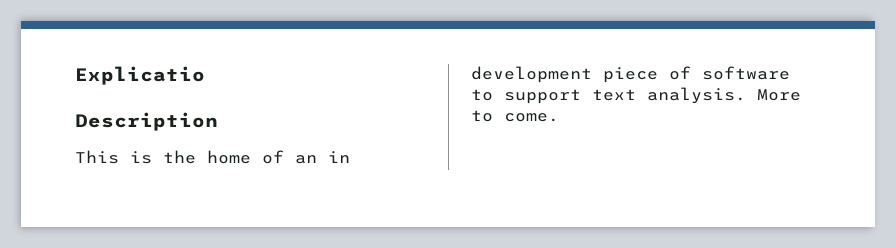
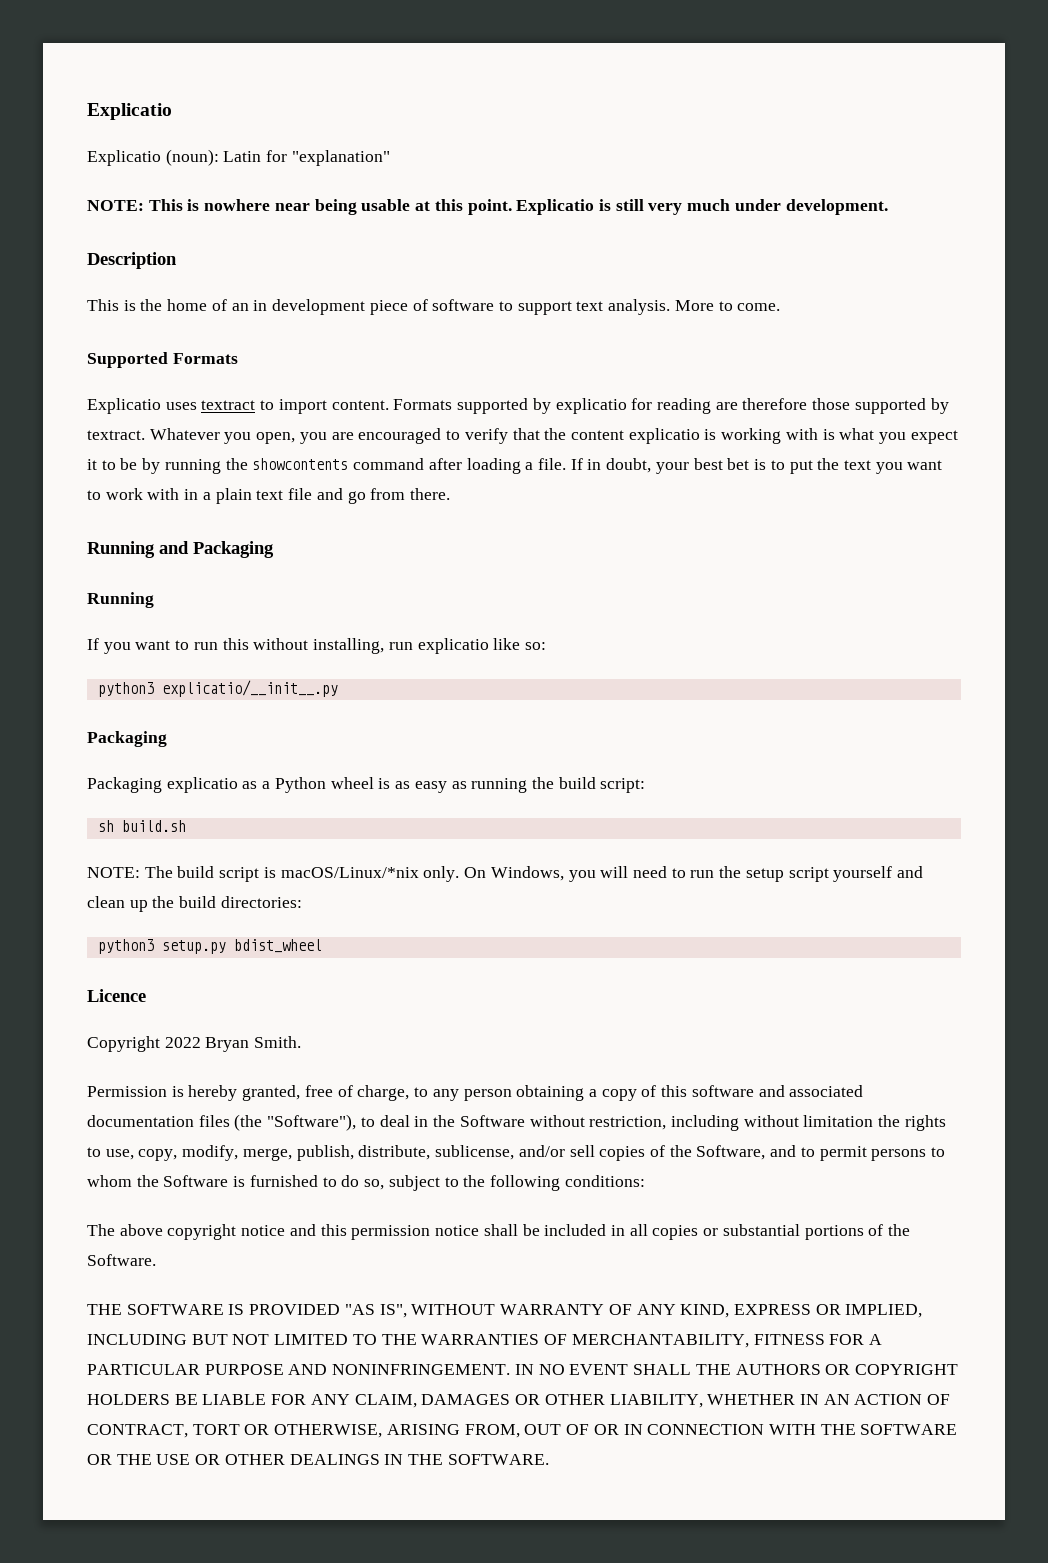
[75,66,205,85] Explicatio -> [87,103,172,120] [87,149,390,166] [87,199,888,215] Explicatio // Explicatio (noun): Latin for "explanation" // NOTE: This is nowhere near being usable at this point. Explicatio is still very much under development.
(559, 117) none -> [87,352,238,368] [87,398,949,414] [87,428,958,444] [87,458,943,474] [87,488,450,504] [87,541,274,558] [87,592,154,608] [87,638,546,654] [97,680,338,697] [87,731,167,747] [87,777,646,793] [97,820,186,832] [87,866,924,882] [87,896,302,912] [97,939,322,954] [87,989,146,1002] [87,1036,302,1052] [87,1085,864,1101] [87,1114,946,1131] [87,1145,946,1161] [87,1175,645,1191] [87,1224,911,1240] [87,1254,156,1266] [87,1304,923,1318] [87,1334,882,1348] [87,1364,958,1375] [87,1394,951,1408] [87,1424,958,1438] [87,1454,549,1465] // Supported Formats // Explicatio uses textract to import content. Formats supported by explicatio for reading are therefore those supported by textract. Whatever you open, you are encouraged to verify that the content explicatio is working with is what you expect it to be by running the showcontents command after loading a file. If in doubt, your best bet is to put the text you want to work with in a plain text file and go from there. // Running and Packaging // Running // If you want to run this without installing, run explicatio like so: // python3 explicatio/__init__.py // Packaging // Packaging explicatio as a Python wheel is as easy as running the build script: // sh build.sh // NOTE: The build script is macOS/Linux/*nix only. On Windows, you will need to run the setup script yourself and clean up the build directories: // python3 setup.py bdist_wheel // Licence // Copyright 2022 Bryan Smith. // Permission is hereby granted, free of charge, to any person obtaining a copy of this software and associated documentation files (the "Software"), to deal in the Software without restriction, including without limitation the rights to use, copy, modify, merge, publish, distribute, sublicense, and/or sell copies of the Software, and to permit persons to whom the Software is furnished to do so, subject to the following conditions: // The above copyright notice and this permission notice shall be included in all copies or substantial portions of the Software. // THE SOFTWARE IS PROVIDED "AS IS", WITHOUT WARRANTY OF ANY KIND, EXPRESS OR IMPLIED, INCLUDING BUT NOT LIMITED TO THE WARRANTIES OF MERCHANTABILITY, FITNESS FOR A PARTICULAR PURPOSE AND NONINFRINGEMENT. IN NO EVENT SHALL THE AUTHORS OR COPYRIGHT HOLDERS BE LIABLE FOR ANY CLAIM, DAMAGES OR OTHER LIABILITY, WHETHER IN AN ACTION OF CONTRACT, TORT OR OTHERWISE, ARISING FROM, OUT OF OR IN CONNECTION WITH THE SOFTWARE OR THE USE OR OTHER DEALINGS IN THE SOFTWARE.

